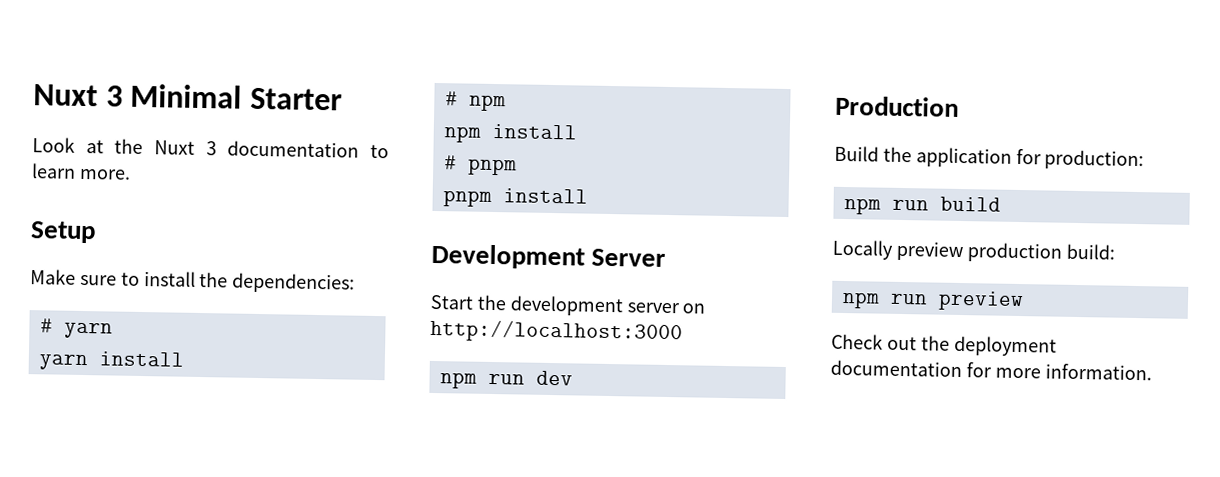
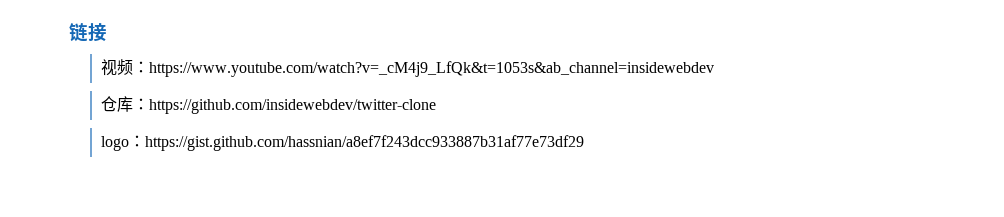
[33,83,342,111] [32,137,389,159] [31,163,131,180] [30,221,96,244] [30,269,356,294] [39,318,113,339] [38,351,184,371] [444,91,506,112] [443,123,577,143] [443,155,517,176] [442,188,588,207] [431,243,667,270] [430,294,706,317] [430,318,683,345] [439,370,573,389] [835,95,959,117] [834,145,1145,171] [843,196,1001,215] [832,239,1115,263] [841,290,1024,312] [831,333,1057,357] [830,359,1152,381] Nuxt 3 Minimal Starter // Look at the Nuxt 3 documentation to learn more. // Setup // Make sure to install the dependencies: // # yarn // yarn install // # npm // npm install // # pnpm // pnpm install // Development Server // Start the development server on http://localhost:3000 // npm run dev // Production // Build the application for production: // npm run build // Locally preview production build: // npm run preview // Check out the deployment documentation for more information. -> [69,23,107,42] [100,59,714,77] [100,96,436,114] [100,135,584,151] 链接 // 视频：https://www.youtube.com/watch?v=_cM4j9_LfQk&t=1053s&ab_channel=insidewebdev // 仓库：https://github.com/insidewebdev/twitter-clone // logo：https://gist.github.com/hassnian/a8ef7f243dcc933887b31af77e73df29

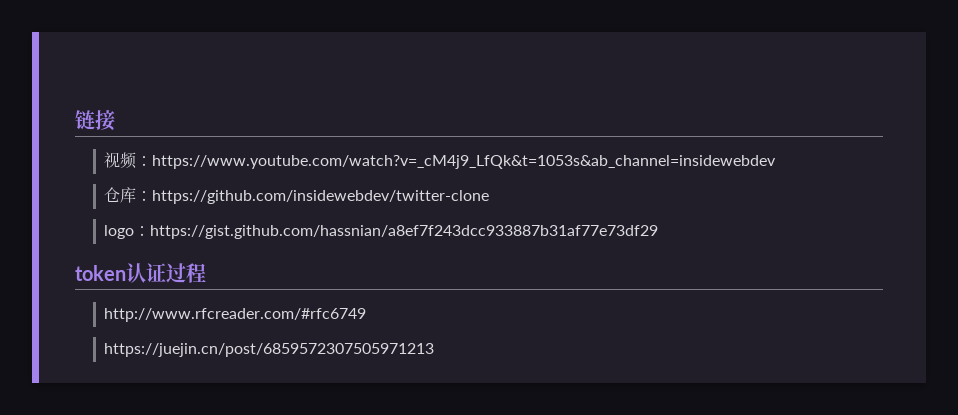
(584, 143) none -> [75,263,206,283] [104,308,367,322] [104,343,435,357] // token认证过程 // http://www.rfcreader.com/#rfc6749 // https://juejin.cn/post/6859572307505971213

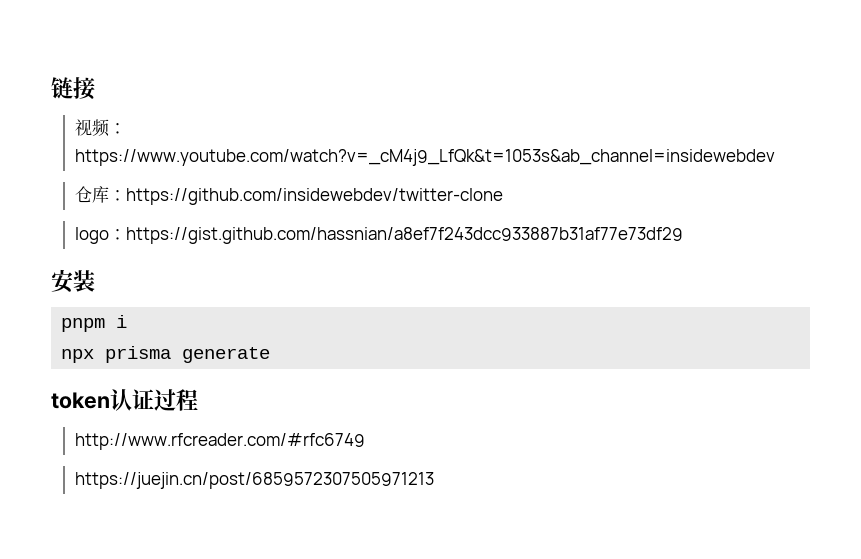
(659, 232) none -> [51,269,95,293] [61,315,128,332] [61,346,271,363] // 安装 // pnpm i // npx prisma generate

